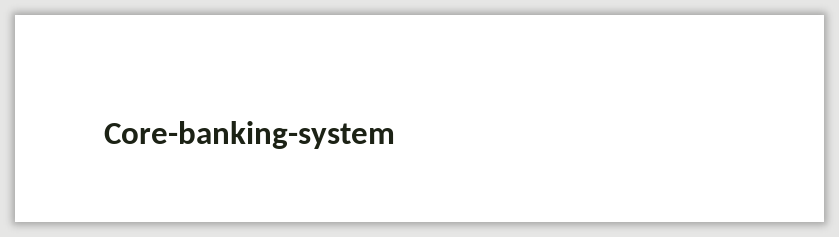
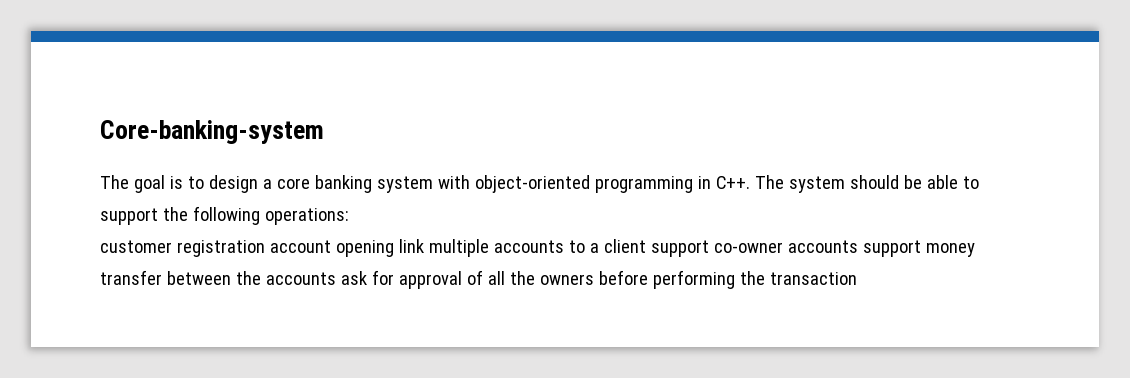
(395, 135) none -> [100,175,979,193] [100,206,349,225] [100,239,975,257] [100,270,857,289] // The goal is to design a core banking system with object-oriented programming in C++. The system should be able to support the following operations: // customer registration account opening link multiple accounts to a client support co-owner accounts support money transfer between the accounts ask for approval of all the owners before performing the transaction

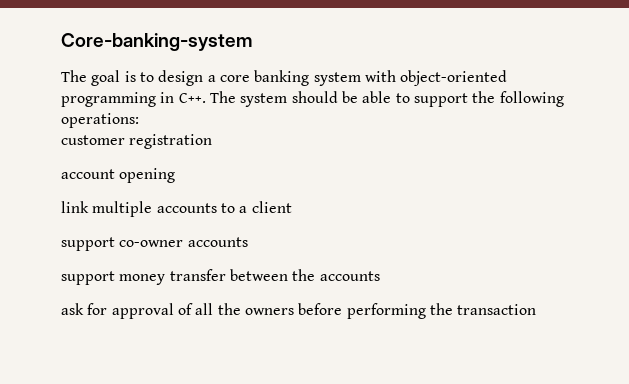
(265, 248) none -> (213, 141) //
(394, 248) none -> (176, 175) //
(646, 246) none -> (292, 207) //
(858, 246) none -> (248, 242) //
(336, 278) none -> (380, 276) //

